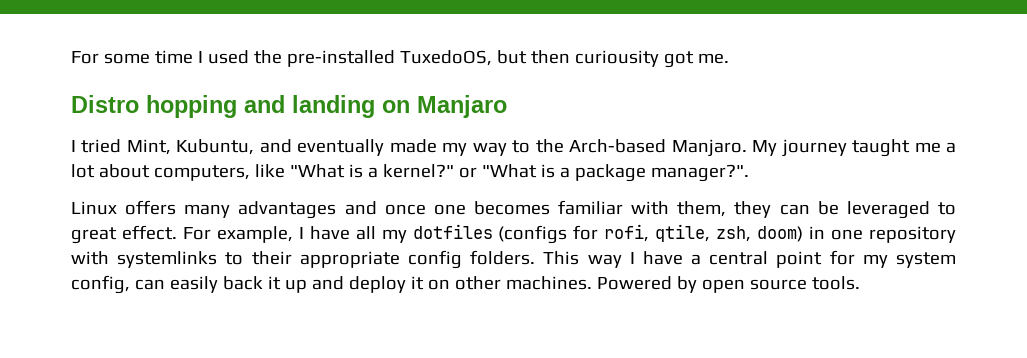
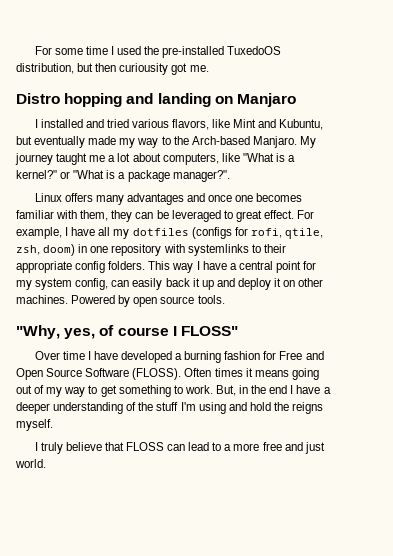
[399,50,492,66] TuxedoOS, -> [227,46,282,55] [16,63,74,74] TuxedoOS distribution,
[81,139,292,155] tried Mint, Kubuntu, and -> [40,119,324,130] [16,136,32,145] installed and tried various flavors, like Mint and Kubuntu, but
(860, 283) none -> [16,325,238,339] [34,351,324,363] [16,368,319,380] [16,385,331,397] [16,402,324,414] [16,419,53,431] [34,442,325,454] [15,459,46,468] // "Why, yes, of course I FLOSS" // Over time I have developed a burning fashion for Free and Open Source Software (FLOSS). Often times it means going out of my way to get something to work. But, in the end I have a deeper understanding of the stuff I'm using and hold the reigns myself. // I truly believe that FLOSS can lead to a more free and just world.

